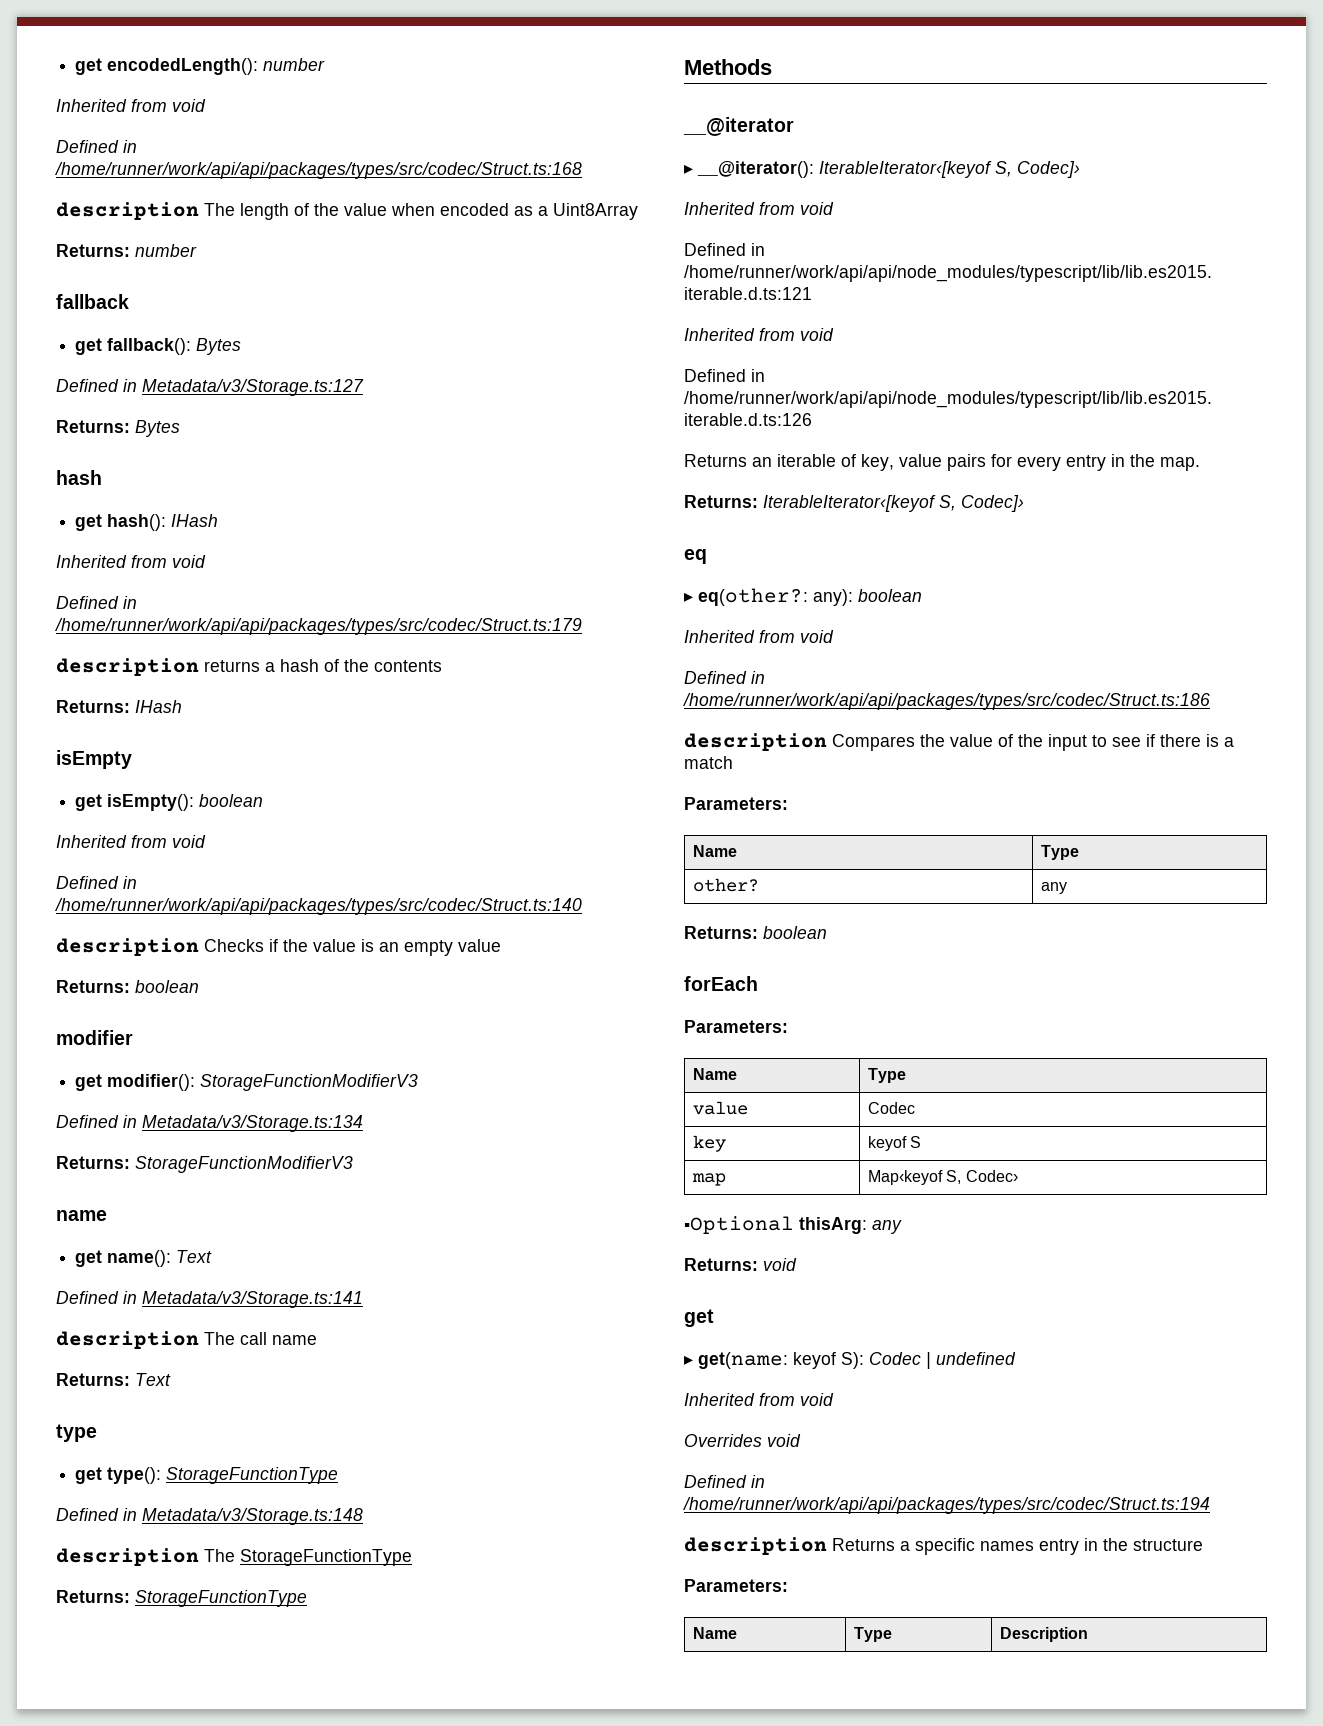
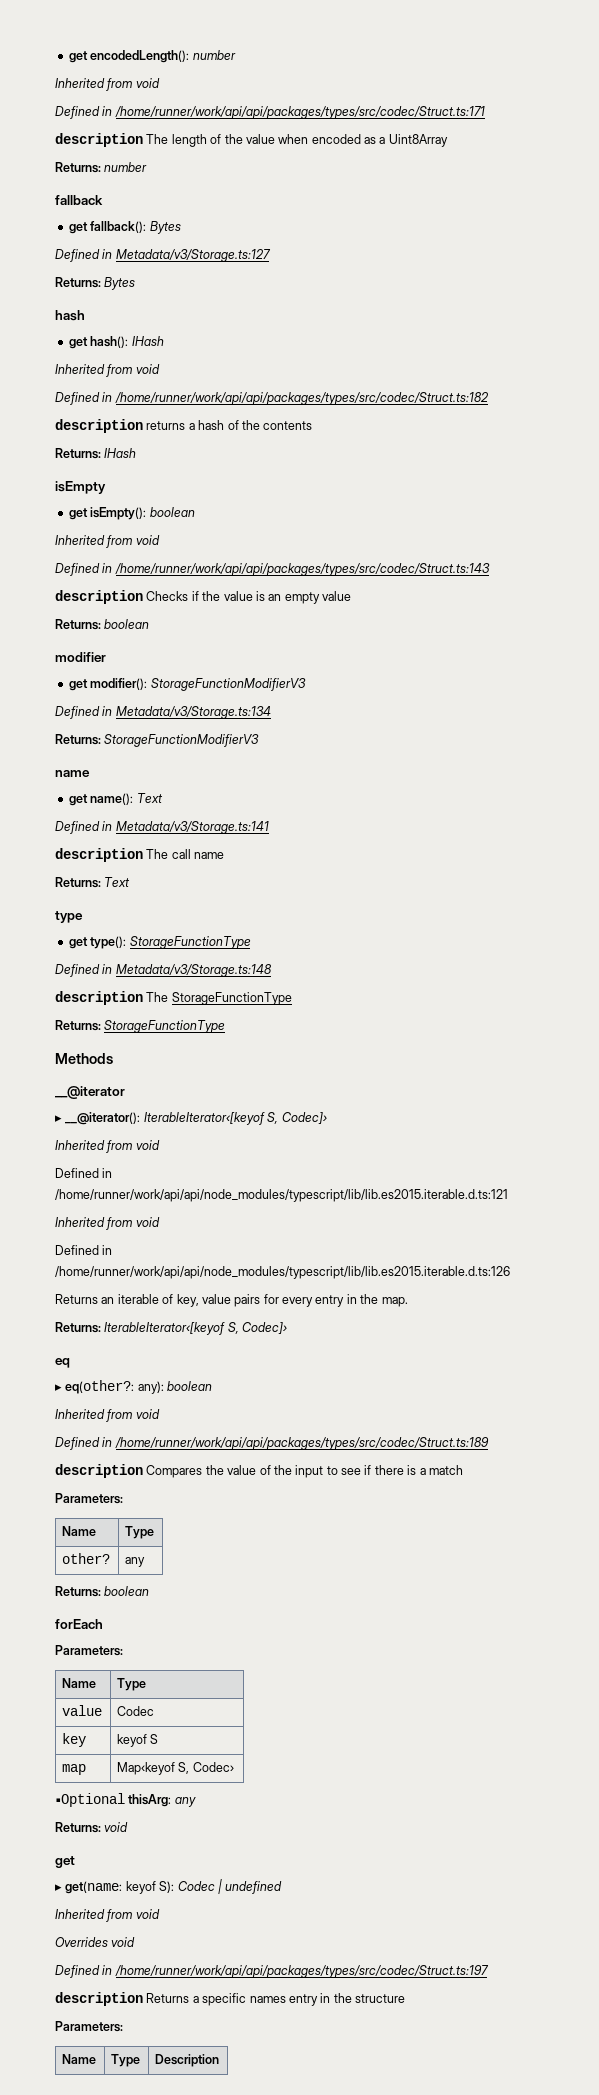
[55,162,582,179] /home/runner/work/api/api/packages/types/src/codec/Struct.ts:168 -> [114,106,485,119] /home/runner/work/api/api/packages/types/src/codec/Struct.ts:171
[55,618,582,635] /home/runner/work/api/api/packages/types/src/codec/Struct.ts:179 -> [114,392,489,405] /home/runner/work/api/api/packages/types/src/codec/Struct.ts:182
[55,898,582,915] /home/runner/work/api/api/packages/types/src/codec/Struct.ts:140 -> [114,563,490,576] /home/runner/work/api/api/packages/types/src/codec/Struct.ts:143
[683,693,1210,710] /home/runner/work/api/api/packages/types/src/codec/Struct.ts:186 -> [114,1437,489,1450] /home/runner/work/api/api/packages/types/src/codec/Struct.ts:189
[683,1497,1210,1514] /home/runner/work/api/api/packages/types/src/codec/Struct.ts:194 -> [114,1965,489,1978] /home/runner/work/api/api/packages/types/src/codec/Struct.ts:197

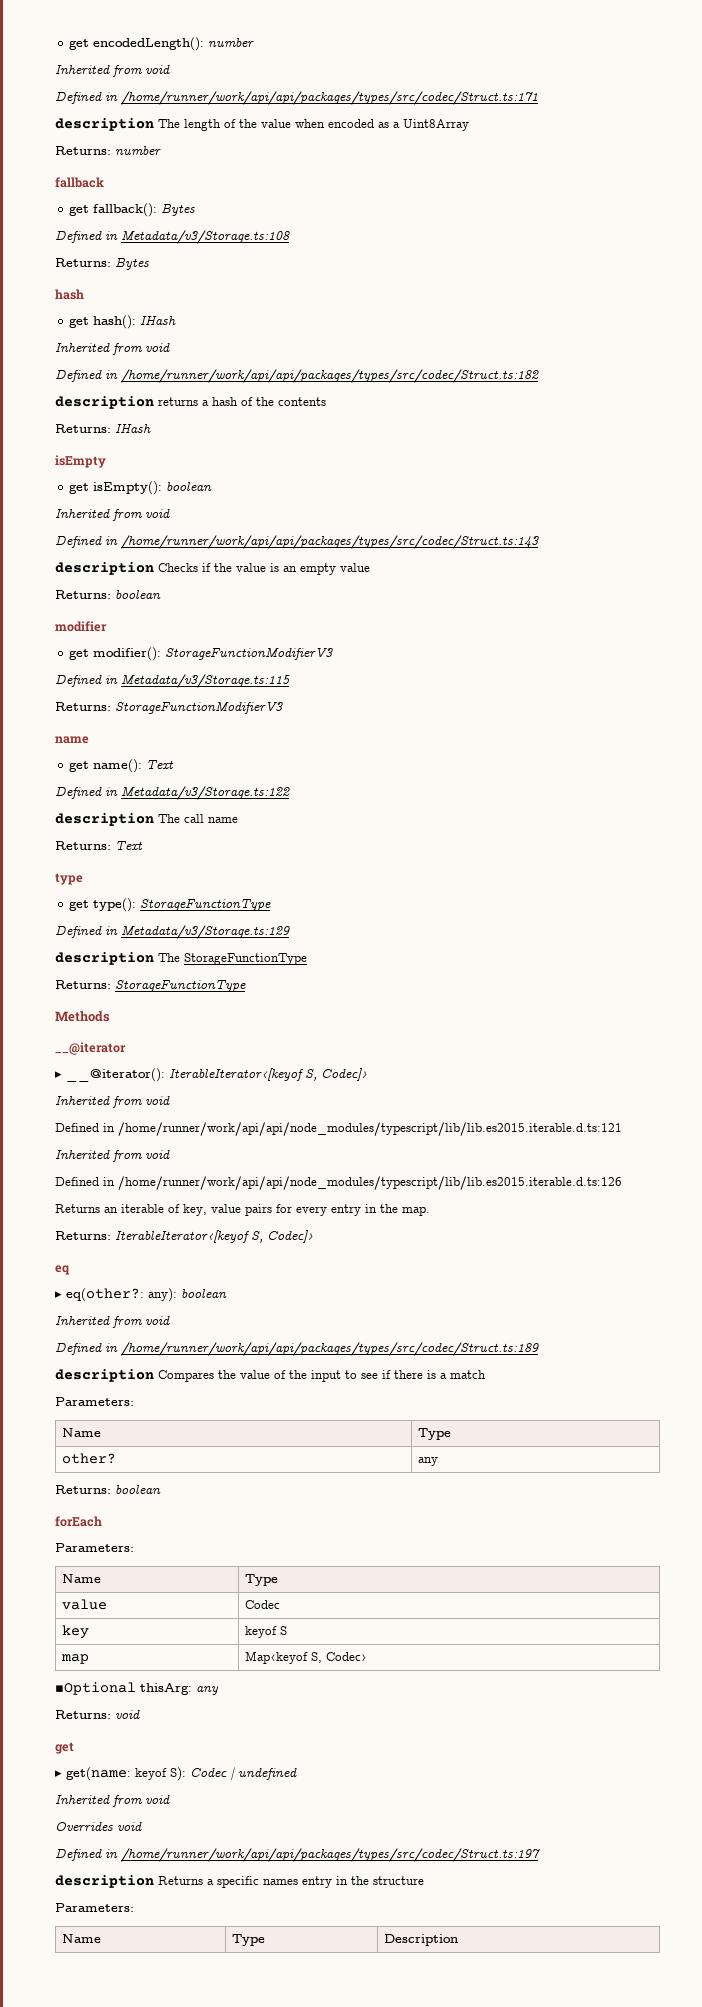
[115,249,271,262] Metadata/v3/Storage.ts:127 -> [121,230,290,244] Metadata/v3/Storage.ts:108
[115,706,271,719] Metadata/v3/Storage.ts:134 -> [121,674,290,688] Metadata/v3/Storage.ts:115
[115,821,269,834] Metadata/v3/Storage.ts:141 -> [121,786,290,800] Metadata/v3/Storage.ts:122
[115,964,272,977] Metadata/v3/Storage.ts:148 -> [121,925,290,939] Metadata/v3/Storage.ts:129

